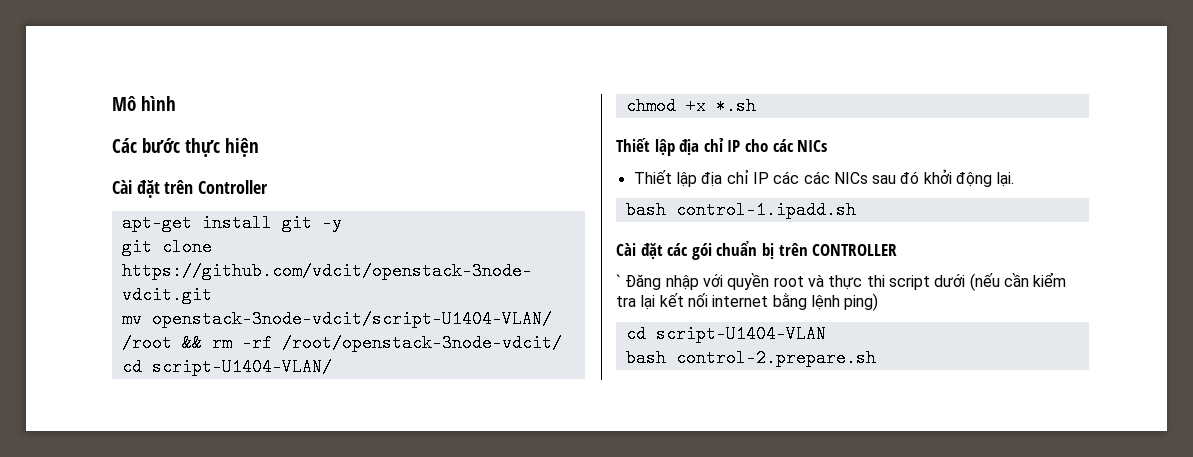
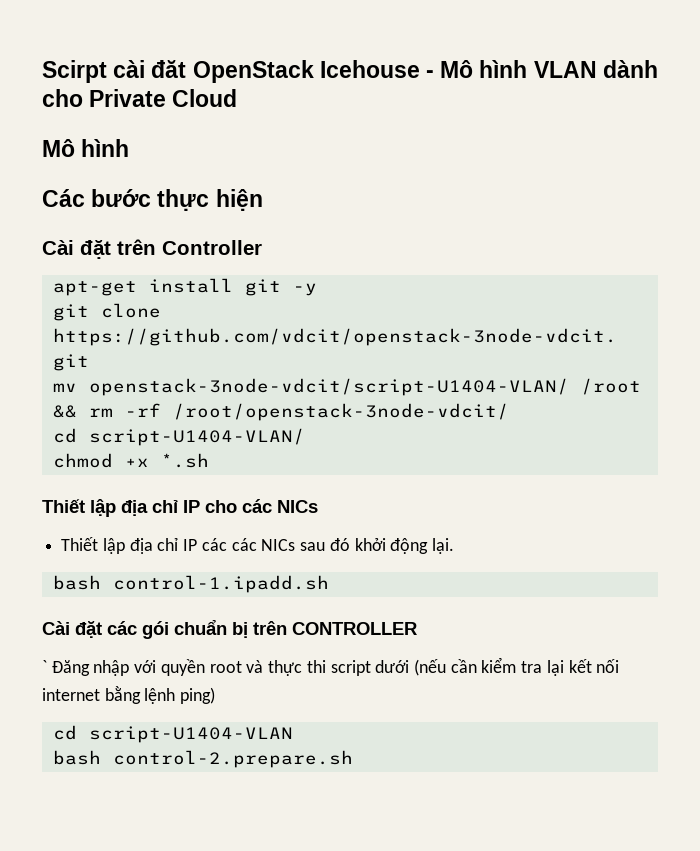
(112, 103) none -> [42,60,658,83] [42,89,238,107] Scirpt cài đăt OpenStack Icehouse - Mô hình VLAN dành cho Private Cloud //

